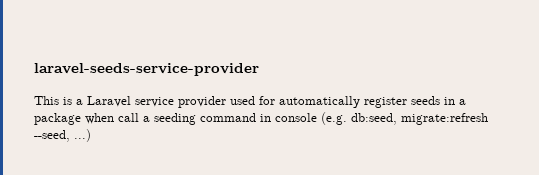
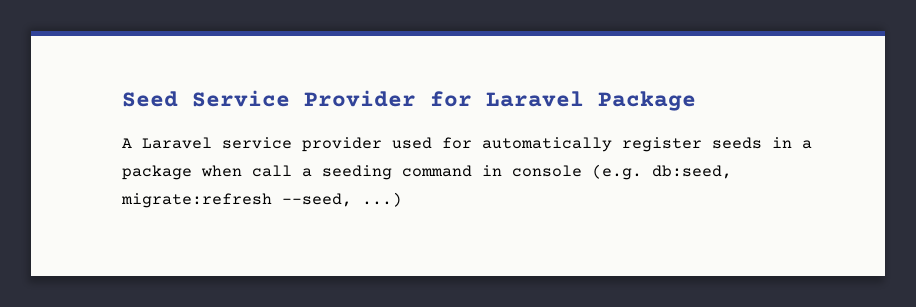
[34,63,259,76] [34,96,83,105] laravel-seeds-service-provider // This is a -> [122,90,696,111] [122,138,132,148] Seed Service Provider for Laravel Package // A

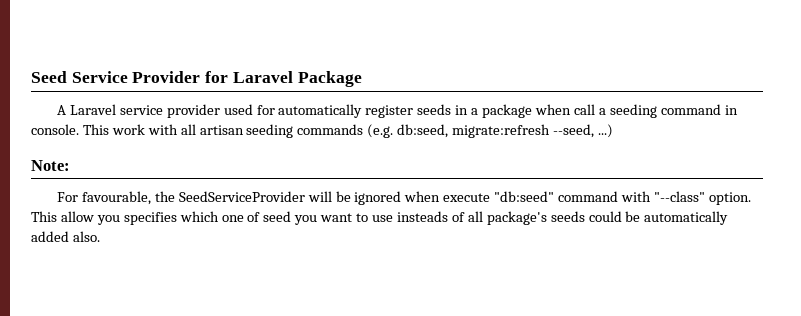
[512,165,582,177] console -> [31,124,364,138] console. This work with all artisan seeding commands
(402, 199) none -> [31,160,70,171] [56,191,751,205] [31,211,729,225] [31,231,100,242] // Note: // For favourable, the SeedServiceProvider will be ignored when execute "db:seed" command with "--class" option. This allow you specifies which one of seed you want to use insteads of all package's seeds could be automatically added also.

